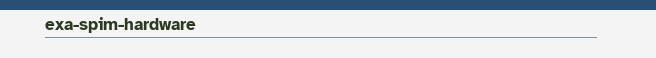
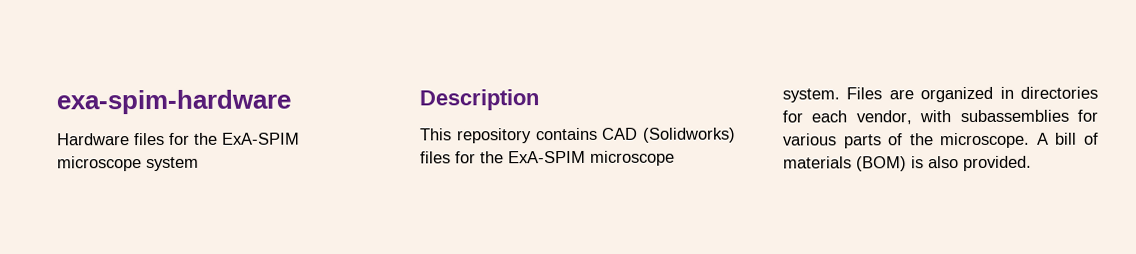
(196, 25) none -> [57,132,300,146] [57,156,199,172] [419,89,539,111] [420,127,736,144] [420,150,675,166] [782,86,1098,103] [782,109,1098,125] [783,132,1099,149] [783,155,1032,172] // Hardware files for the ExA-SPIM microscope system // Description // This repository contains CAD (Solidworks) files for the ExA-SPIM microscope system. Files are organized in directories for each vendor, with subassemblies for various parts of the microscope. A bill of materials (BOM) is also provided.

